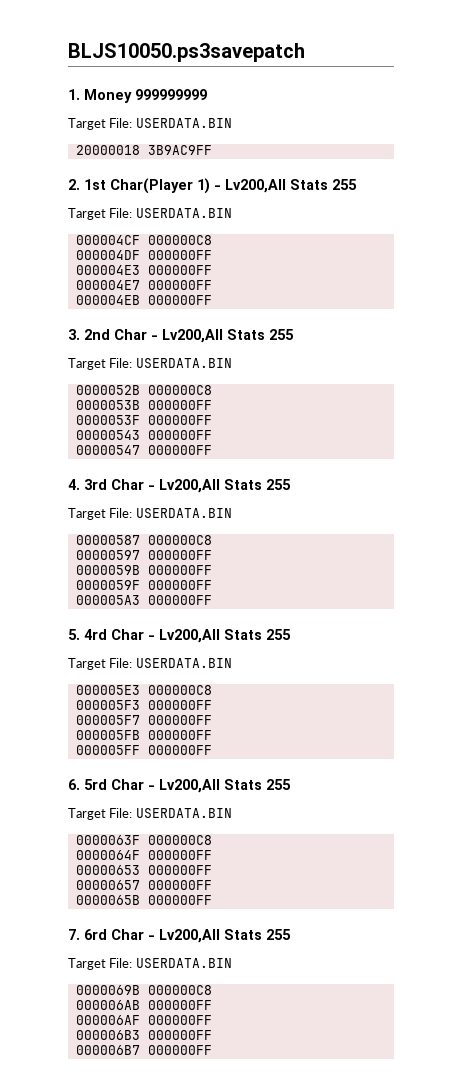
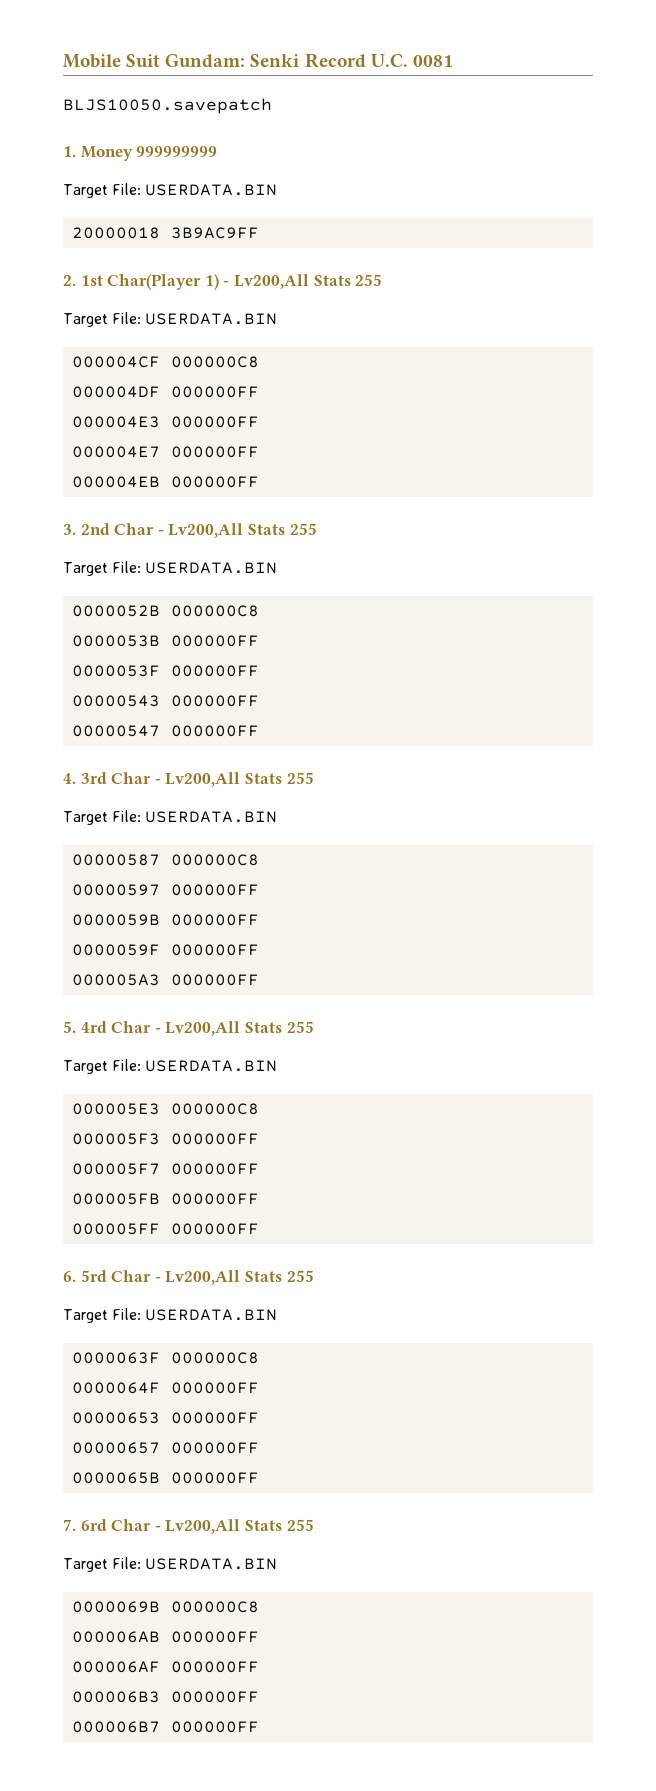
[68,43,305,62] BLJS10050.ps3savepatch -> [63,53,453,68] [63,98,272,114] Mobile Suit Gundam: Senki Record U.C. 0081 // BLJS10050.savepatch

